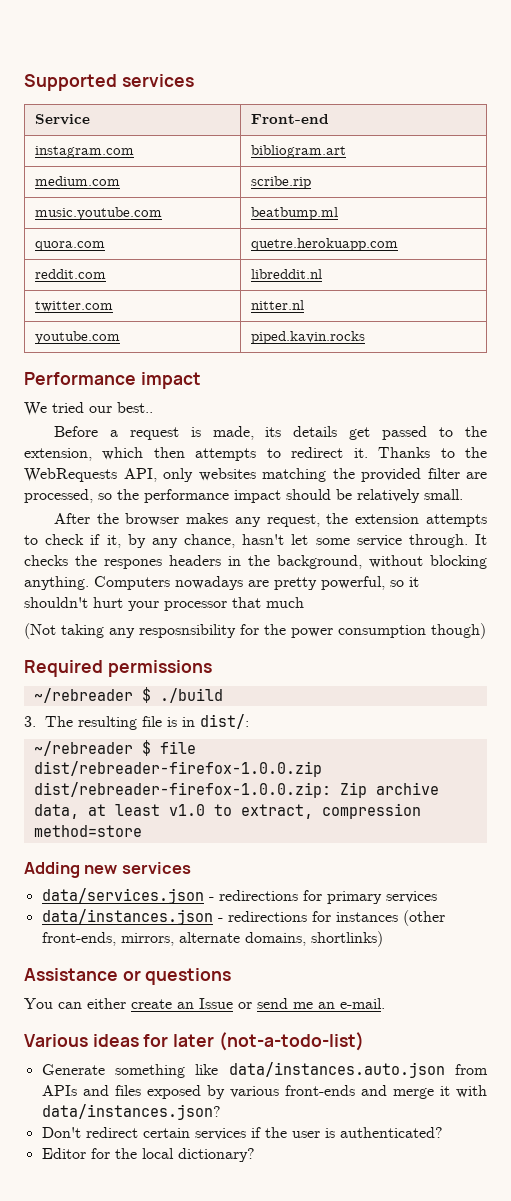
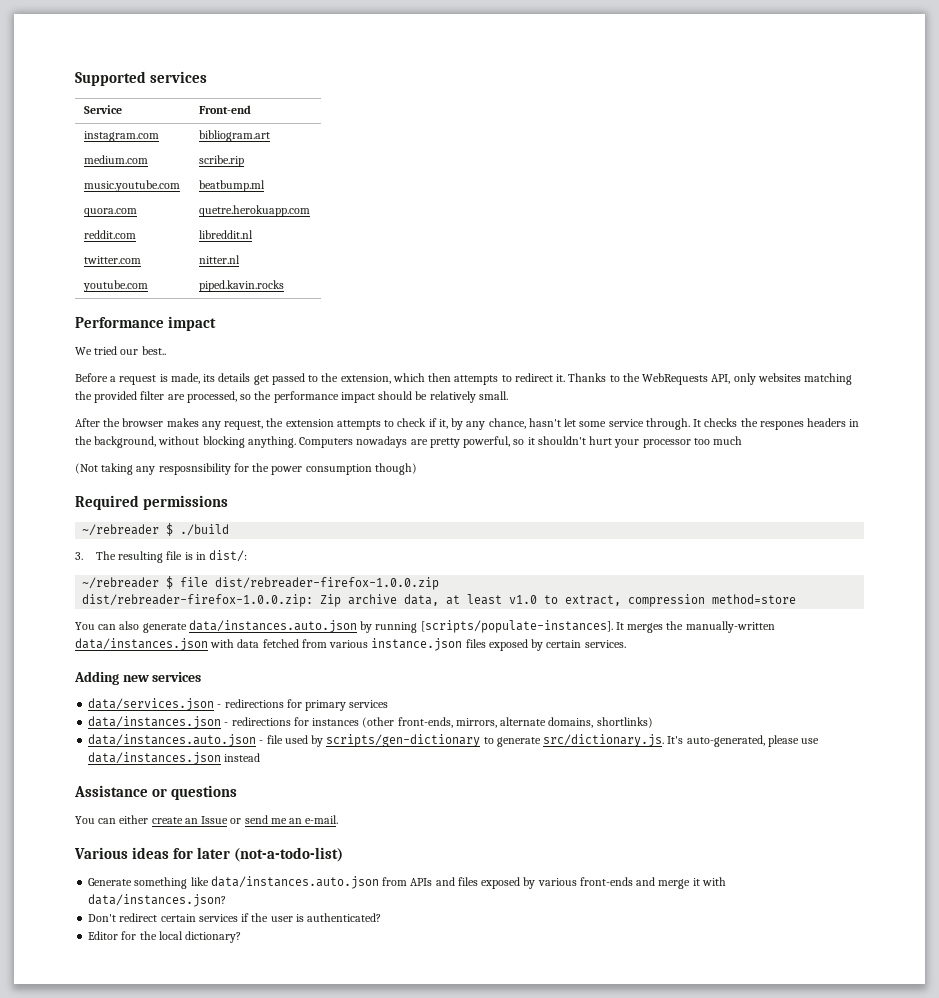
[232,597,261,608] that -> [693,438,710,445] too
(142, 831) none -> [75,620,775,633] [75,638,626,651] // You can also generate data/instances.auto.json by running [scripts/populate-instances]. It merges the manually-written data/instances.json with data fetched from various instance.json files exposed by certain services.
(383, 939) none -> [88,734,820,747] [88,752,261,765] // data/instances.auto.json - file used by scripts/gen-dictionary to generate src/dictionary.js. It's auto-generated, please use data/instances.json instead

